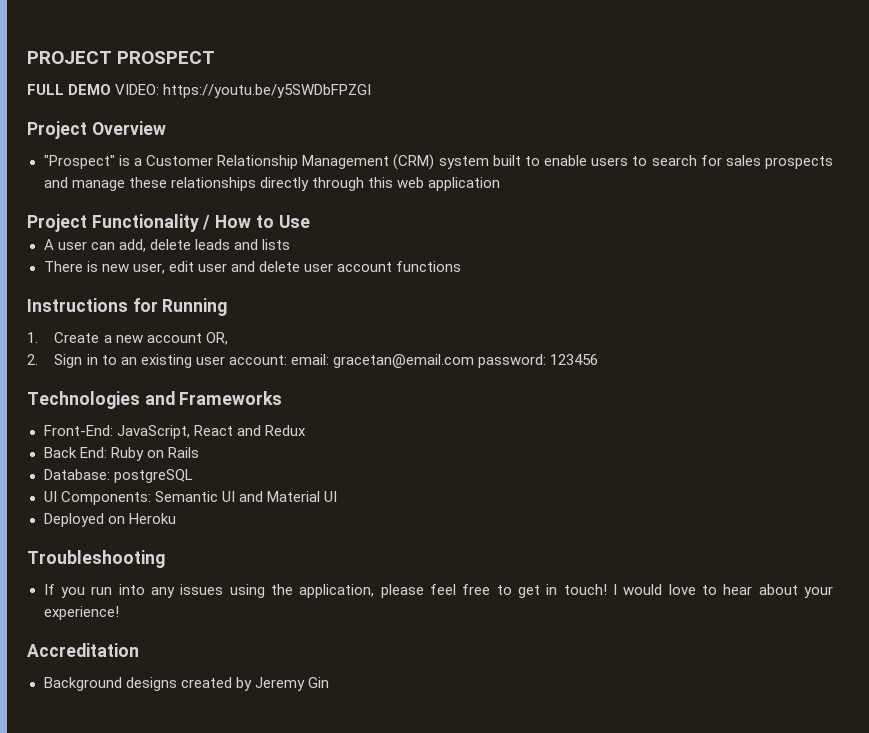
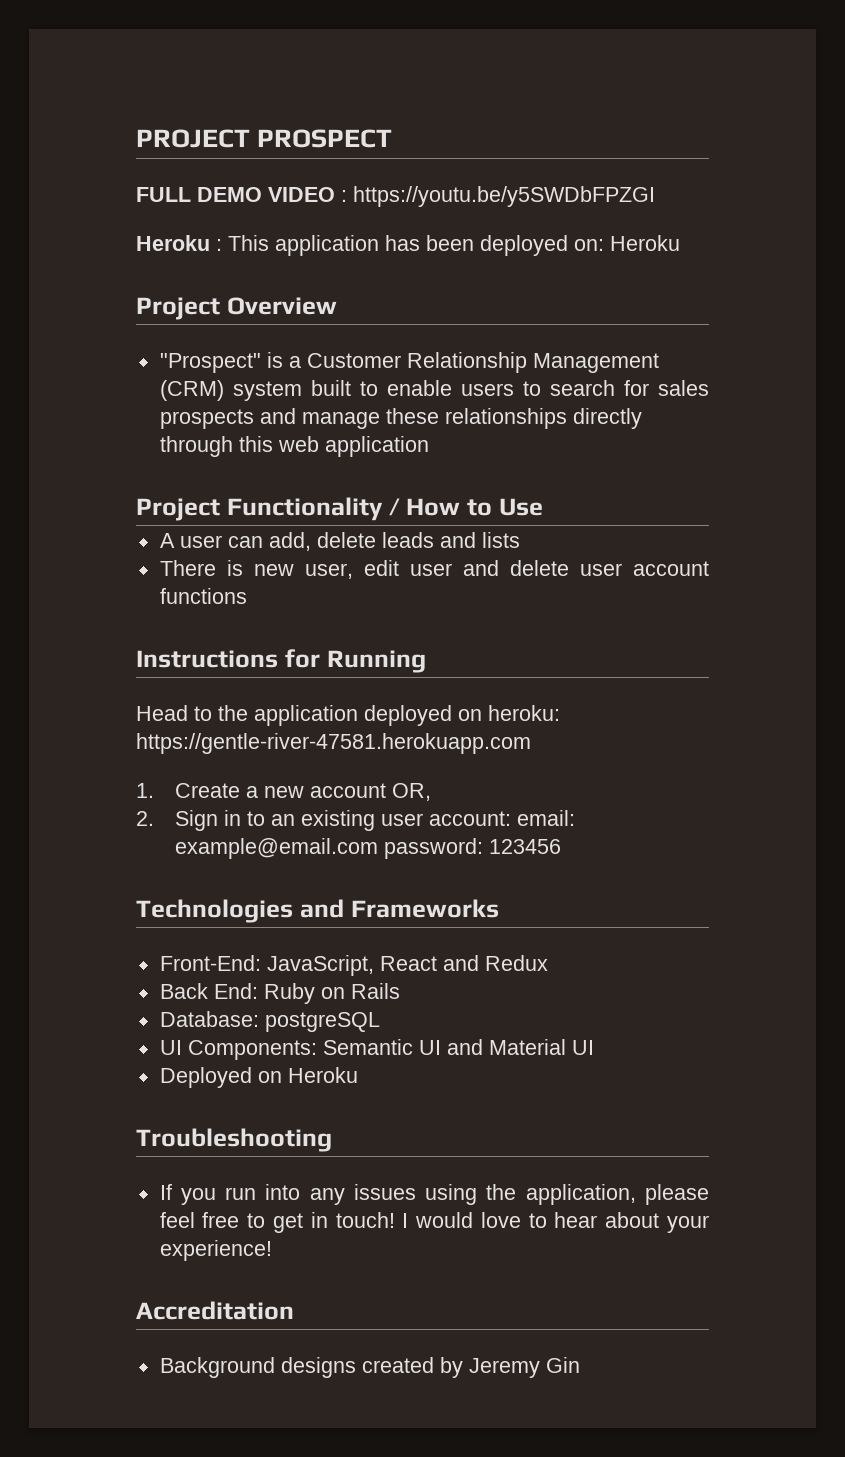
[115,84,160,95] VIDEO: -> [268,187,347,202] VIDEO :
(372, 91) none -> [136,235,680,256] // Heroku : This application has been deployed on: Heroku
(228, 307) none -> [136,705,560,726] [136,733,531,754] // Head to the application deployed on heroku: https://gentle-river-47581.herokuapp.com
[332,354,474,368] gracetan@email.com -> [175,838,379,859] example@email.com

